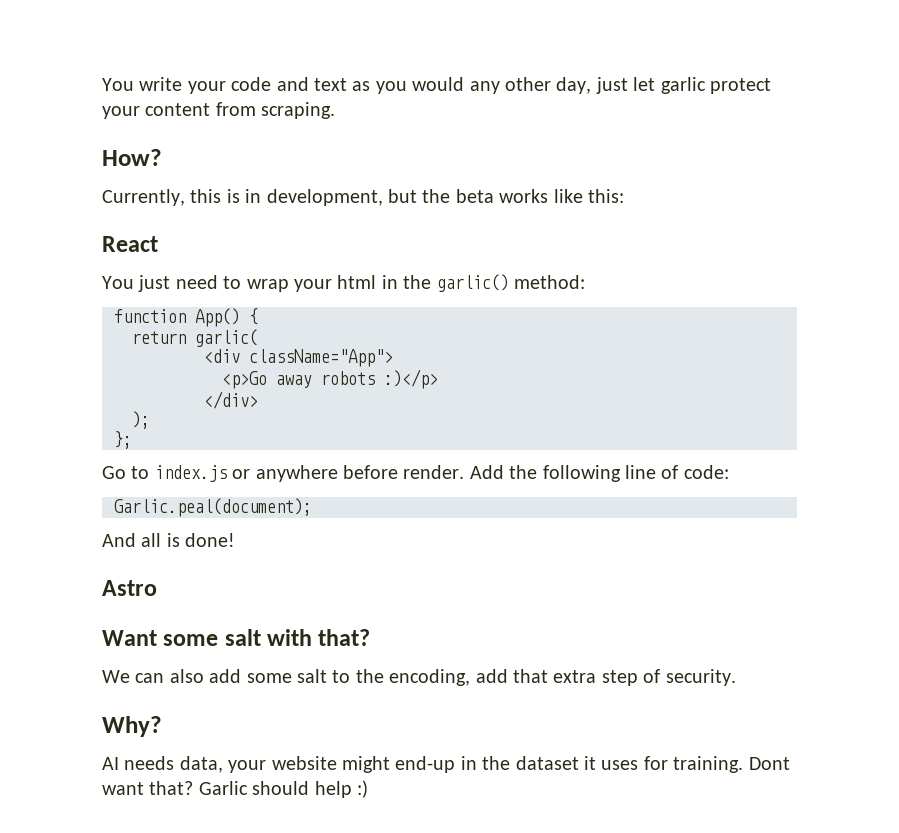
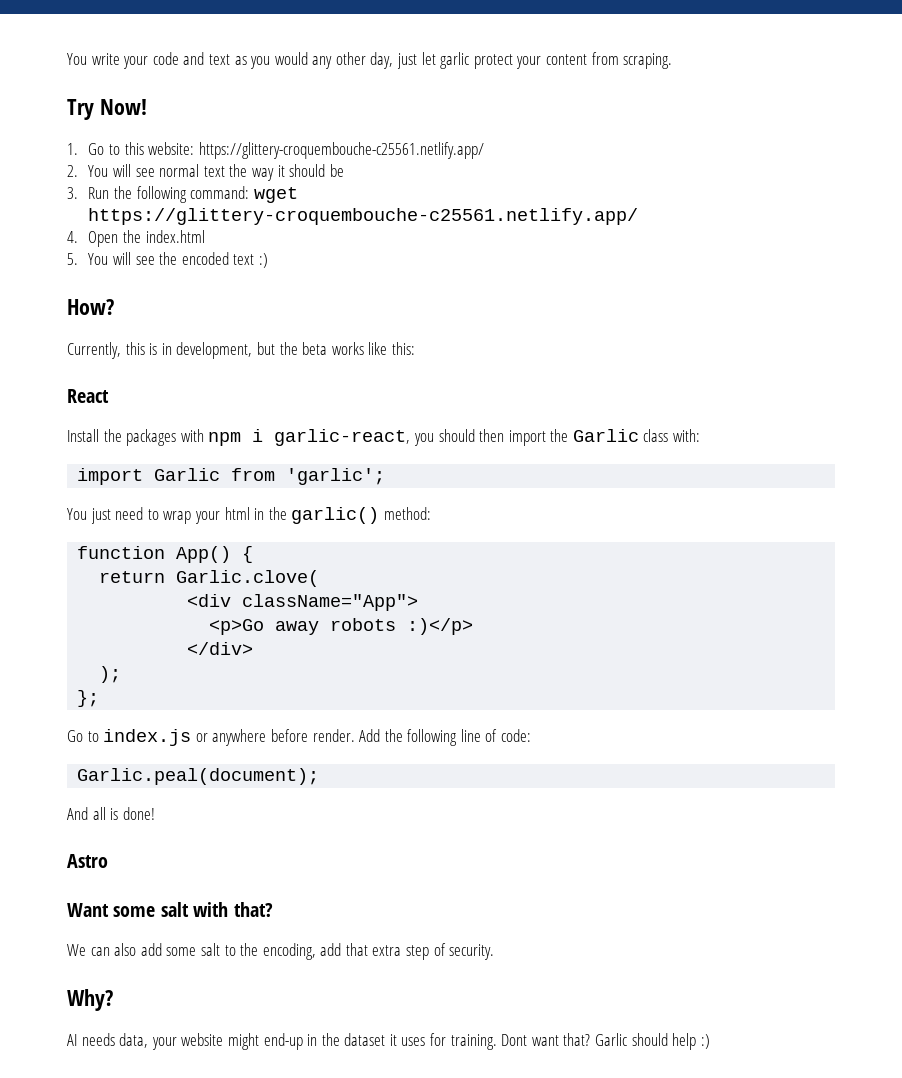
(336, 110) none -> [67,99,147,120] [67,142,484,159] [67,164,344,181] [67,186,298,203] [88,208,639,225] [67,230,205,247] [67,252,268,268] // Try Now! // 1. Go to this website: https://glittery-croquembouche-c25561.netlify.app/ // 2. You will see normal text the way it should be // 3. Run the following command: wget https://glittery-croquembouche-c25561.netlify.app/ // 4. Open the index.html // 5. You will see the encoded text :)
(158, 244) none -> [67,429,701,446] [77,468,386,485] // Install the packages with npm i garlic-react, you should then import the Garlic class with: // import Garlic from 'garlic';
[195,329,258,347] garlic( -> [176,570,320,587] Garlic.clove(

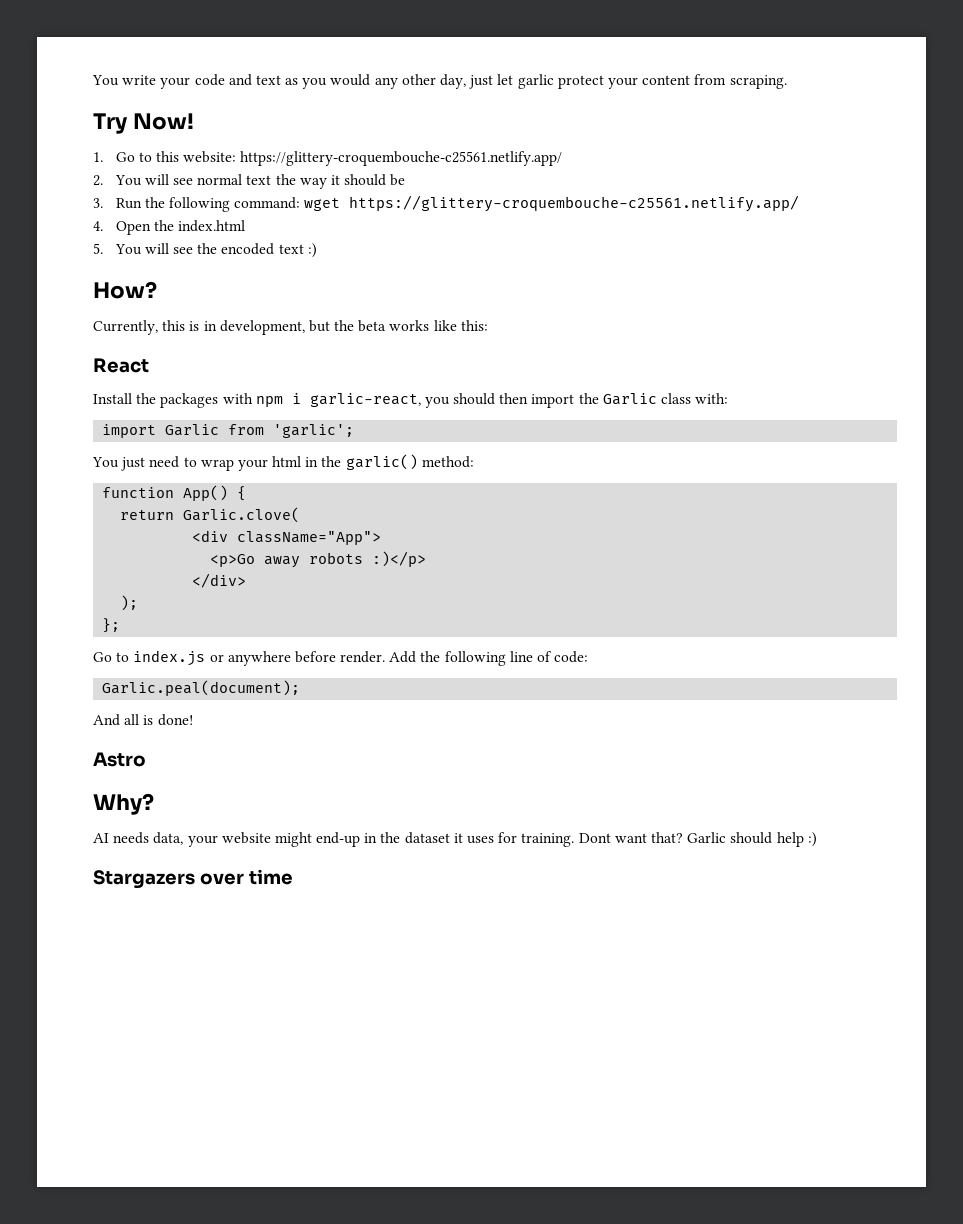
[67,902,273,917] [67,943,495,960] // Want some salt with that? // We can also add some salt to the encoding, add that extra step of security. -> (146, 759) none
(710, 1041) none -> [93,869,293,889] // Stargazers over time

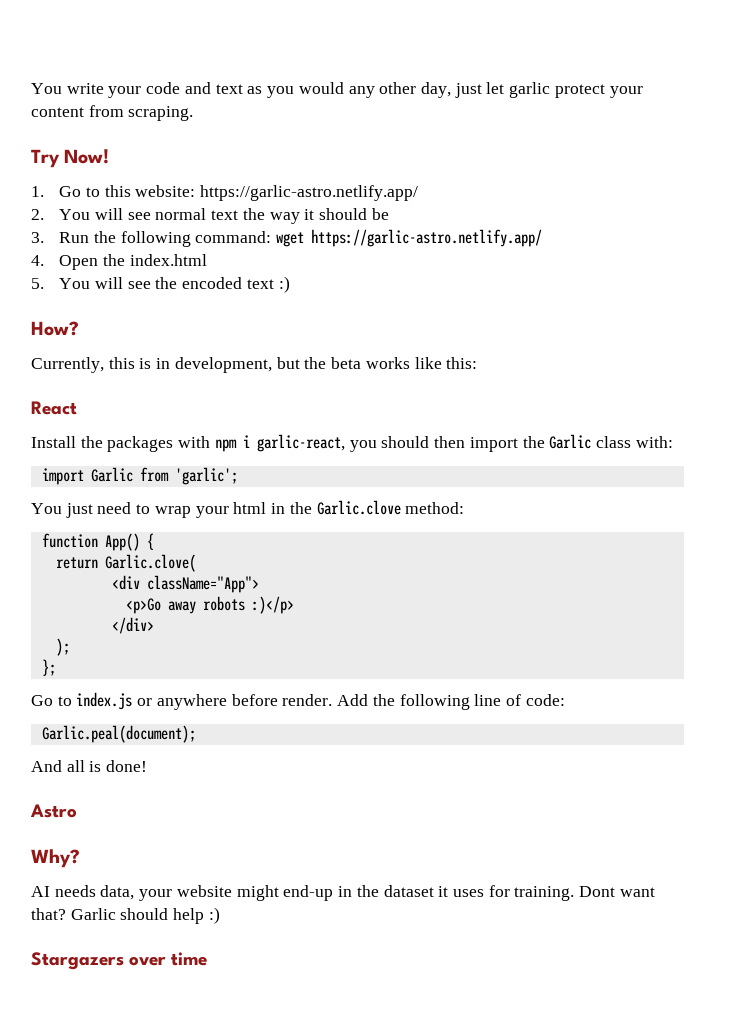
[240,151,563,166] https://glittery-croquembouche-c25561.netlify.app/ -> [200,185,419,201] https://garlic-astro.netlify.app/
[349,195,800,212] https://glittery-croquembouche-c25561.netlify.app/ -> [311,229,543,247] https://garlic-astro.netlify.app/
[345,454,418,470] garlic() -> [316,500,401,515] Garlic.clove

